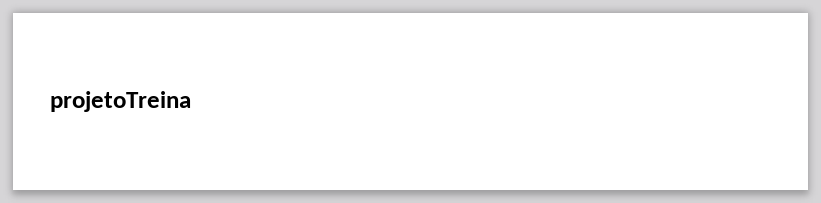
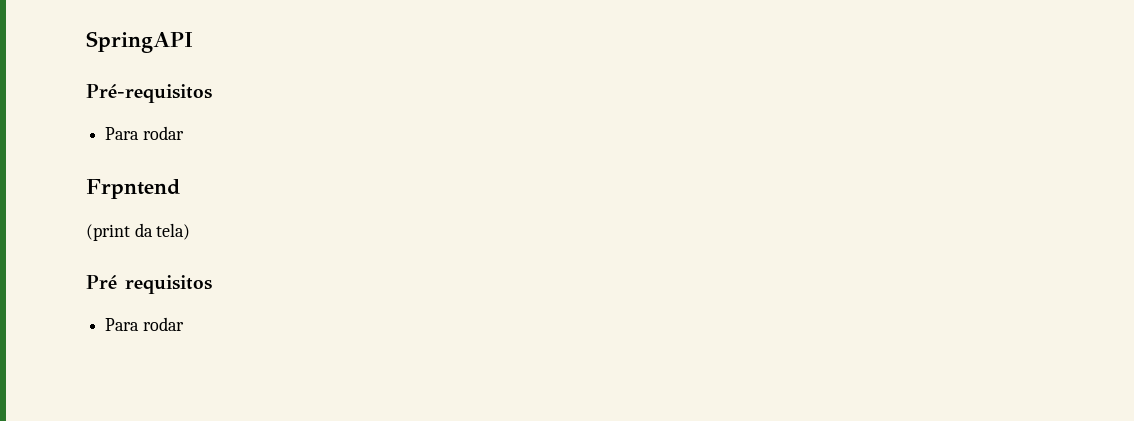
[50,91,191,112] projetoTreina -> [86,31,193,53] [86,84,212,103] [105,126,184,140] [86,179,180,199] [86,223,191,241] [86,275,212,294] [105,317,184,331] SpringAPI // Pré-requisitos // Para rodar // Frpntend // (print da tela) // Pré requisitos // Para rodar

